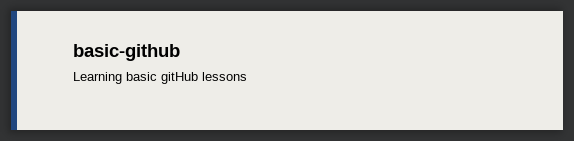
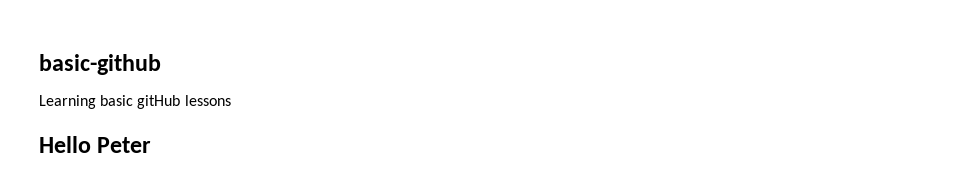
(247, 76) none -> [39,136,152,153] // Hello Peter

